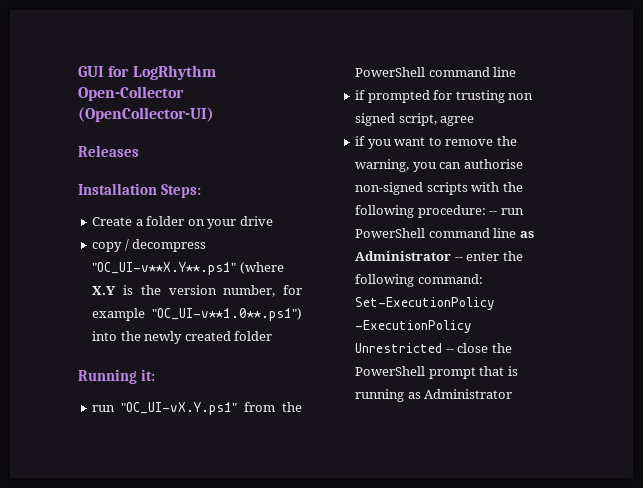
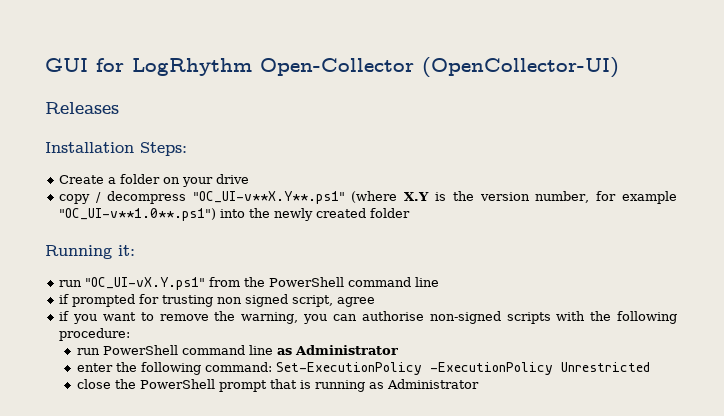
[489,211,498,215] -- -> (131, 334) //
[454,257,463,261] -- -> (398, 350) //
[445,349,454,353] -- -> (650, 367) //

